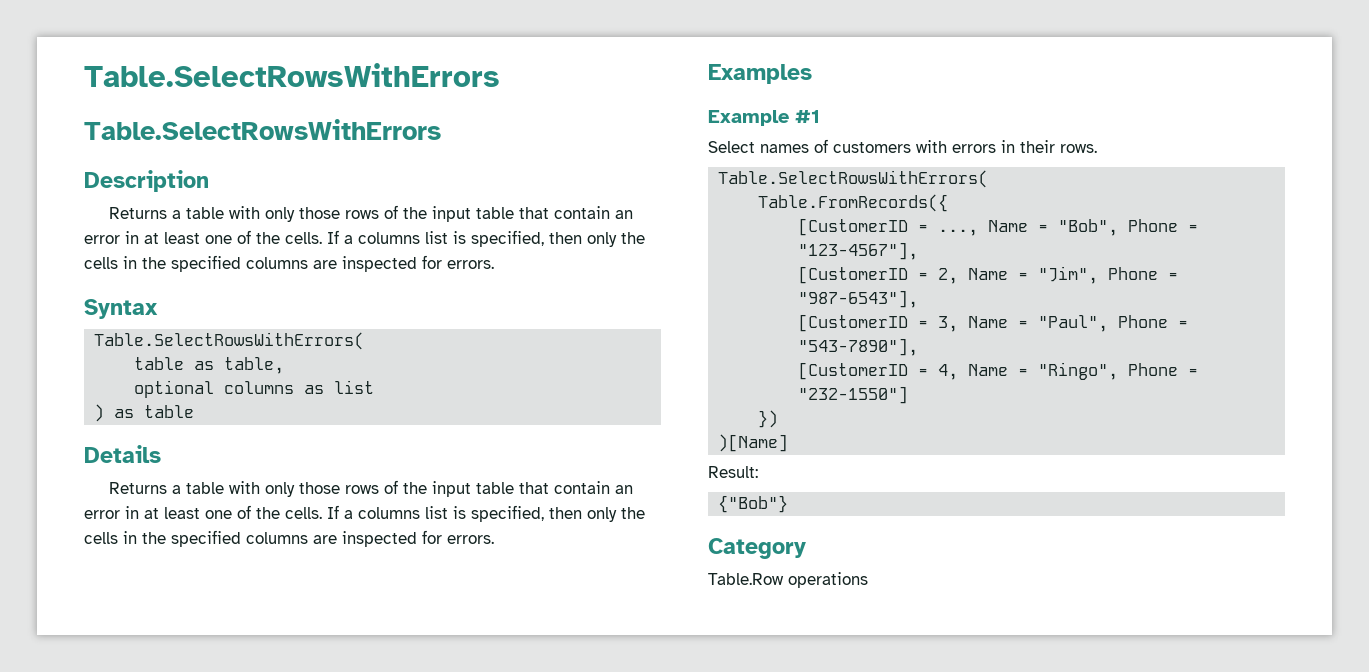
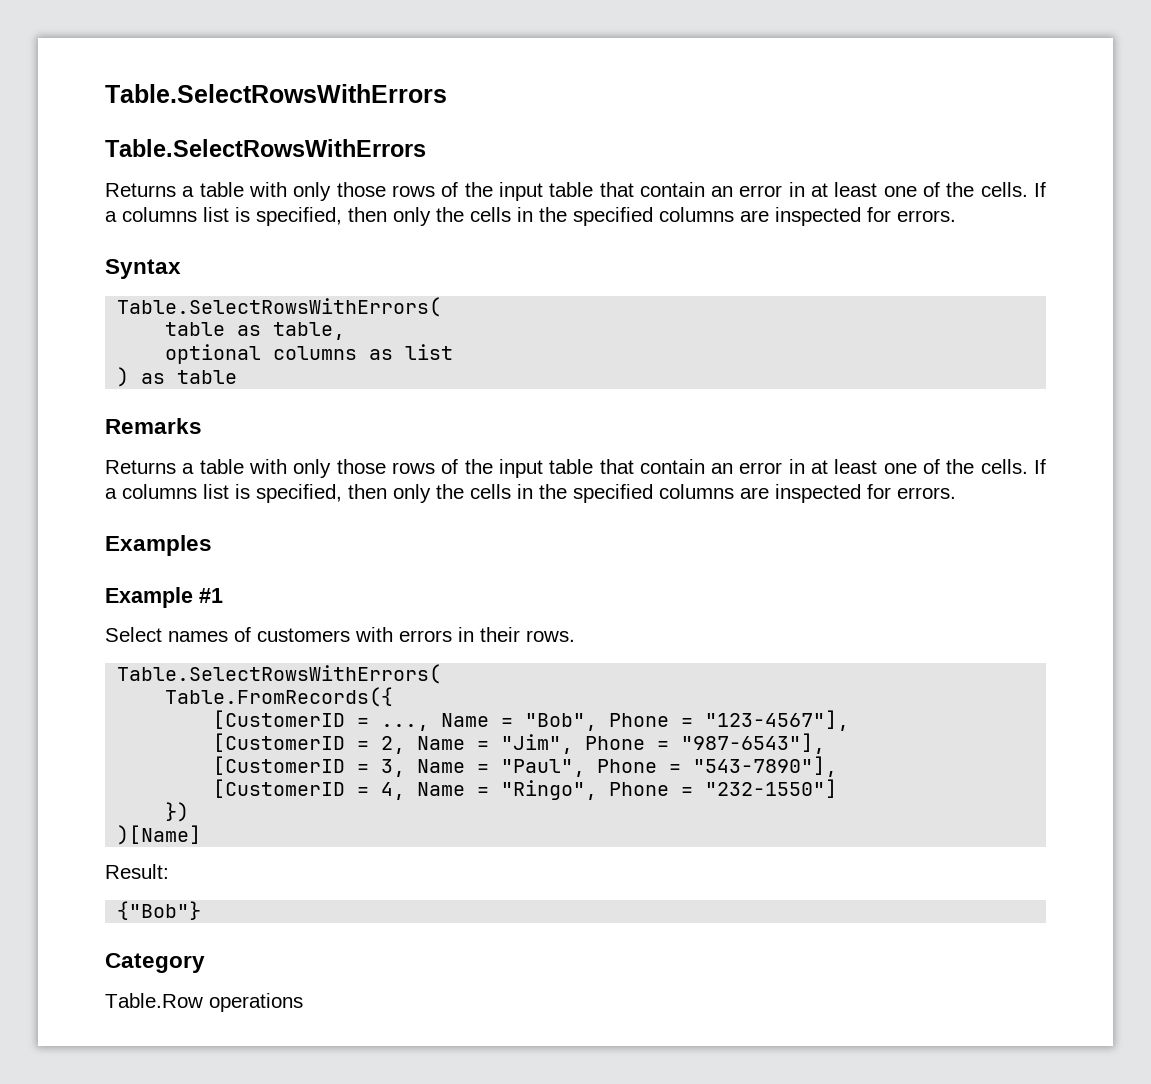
[84,170,209,192] // Description -> (426, 148) none
[84,445,161,463] Details -> [105,418,202,434] Remarks

